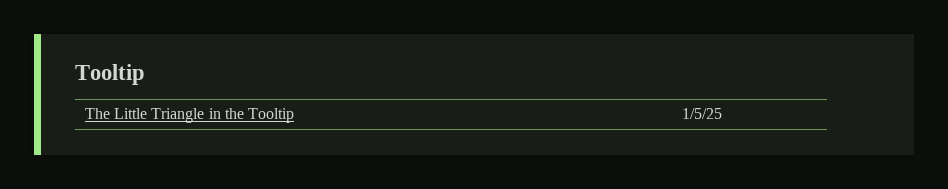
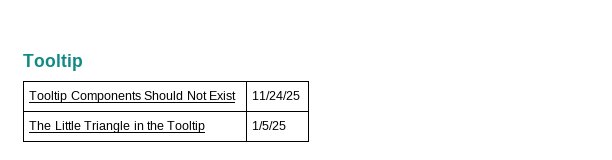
[75,64,145,85] Tooltip -> [23,54,83,71] [29,91,236,103] [252,91,301,100] Tooltip // Tooltip Components Should Not Exist | 11/24/25

